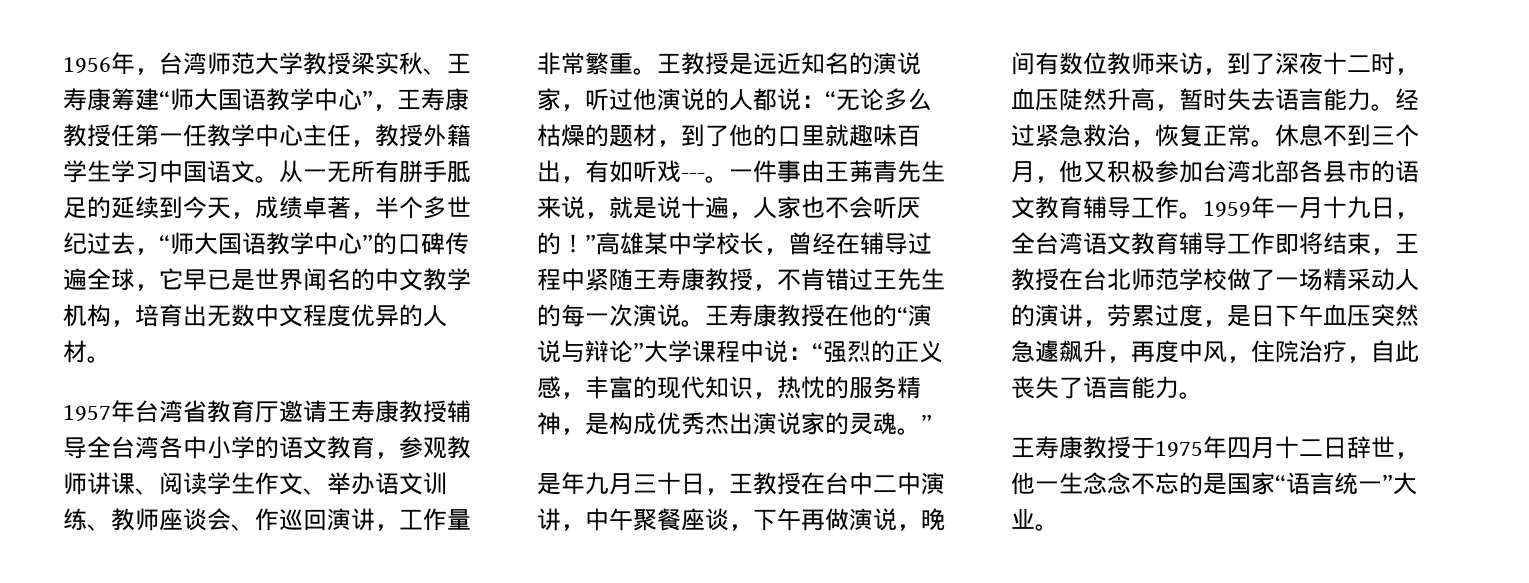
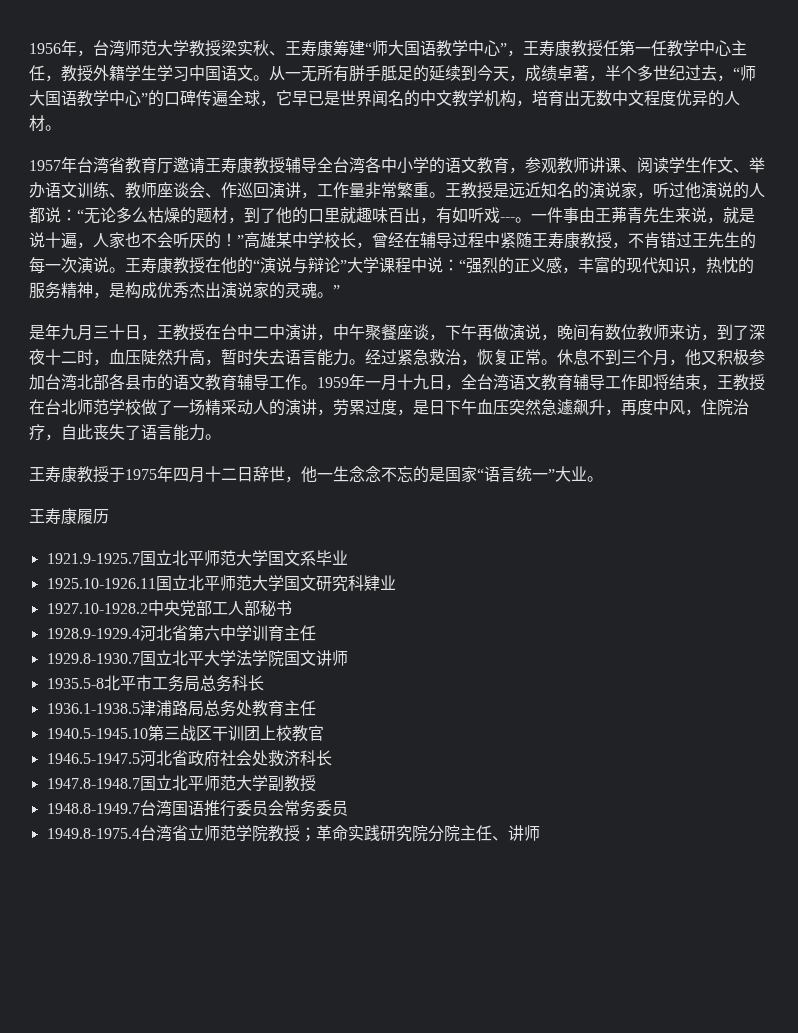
(1059, 527) none -> [29,508,109,525] [46,550,348,566] [46,575,396,592] [46,600,292,617] [46,625,316,641] [46,650,348,667] [46,675,264,692] [46,700,316,717] [46,725,324,742] [46,750,332,767] [46,775,316,792] [46,800,348,817] [46,825,540,842] // 王寿康履历 // 1921.9-1925.7国立北平师范大学国文系毕业 // 1925.10-1926.11国立北平师范大学国文研究科肄业 // 1927.10-1928.2中央党部工人部秘书 // 1928.9-1929.4河北省第六中学训育主任 // 1929.8-1930.7国立北平大学法学院国文讲师 // 1935.5-8北平市工务局总务科长 // 1936.1-1938.5津浦路局总务处教育主任 // 1940.5-1945.10第三战区干训团上校教官 // 1946.5-1947.5河北省政府社会处救济科长 // 1947.8-1948.7国立北平师范大学副教授 // 1948.8-1949.7台湾国语推行委员会常务委员 // 1949.8-1975.4台湾省立师范学院教授；革命实践研究院分院主任、讲师

